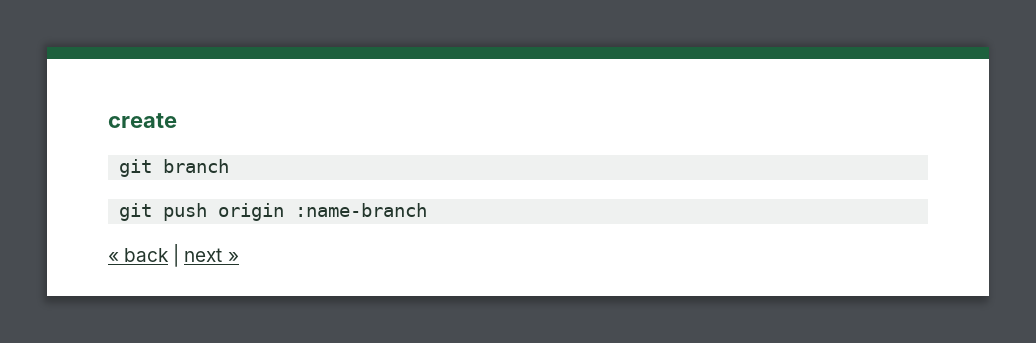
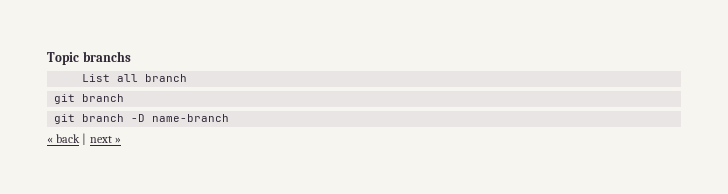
[108,113,177,128] create -> [47,51,131,65] [82,74,188,82] Topic branchs // List all branch
[163,203,428,221] push origin :name-branch -> [82,114,230,122] branch -D name-branch

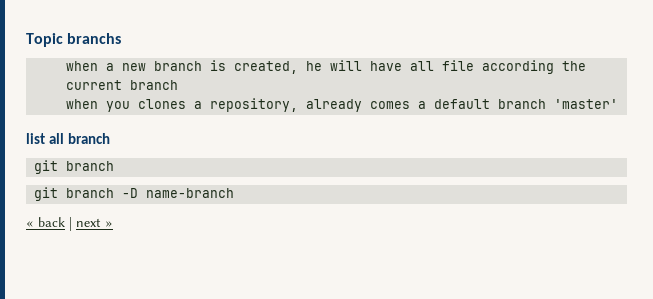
[82,74,111,82] List -> [66,60,587,74] [66,80,179,90] [66,98,619,112] [26,133,45,144] when a new branch is created, he will have all file according the current branch // when you clones a repository, already comes a default branch 'master' // list

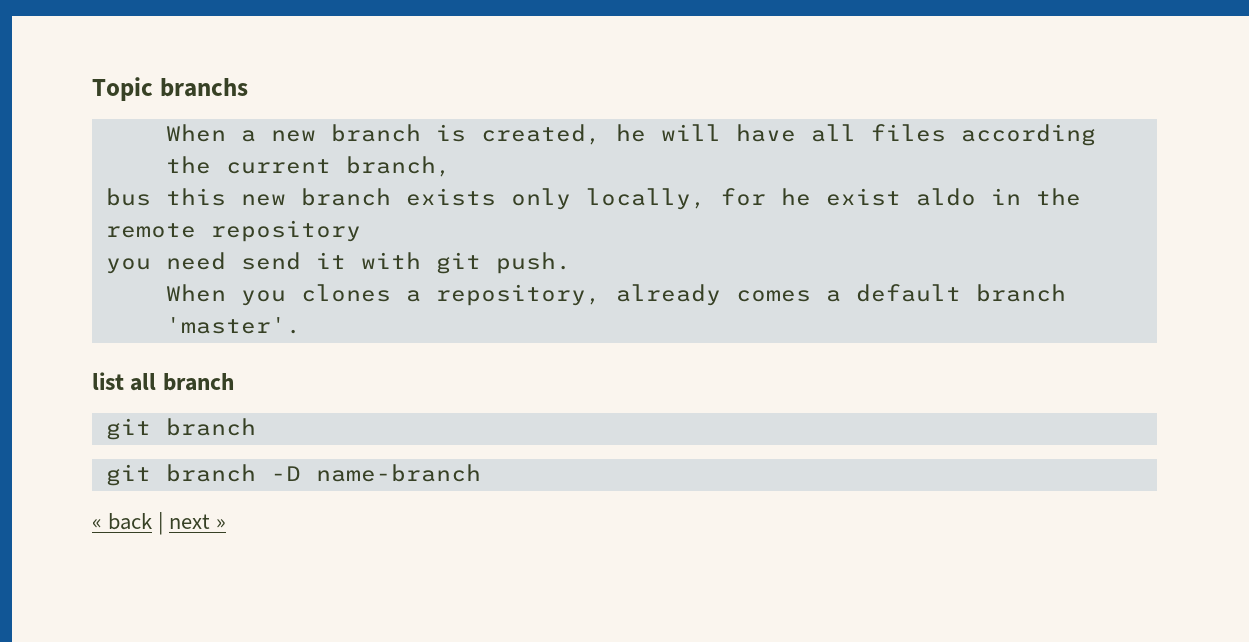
[66,61,99,71] when -> [165,124,226,142] When
[442,60,475,71] file -> [870,124,946,142] files
[130,80,179,90] [66,99,99,109] branch // when -> [345,156,451,177] [105,188,1081,210] [105,220,361,242] [105,252,571,274] [165,284,226,302] branch, // bus this new branch exists only locally, for he exist aldo in the remote repository // you need send it with git push. // When
[554,99,619,109] 'master' -> [165,317,301,334] 'master'.

